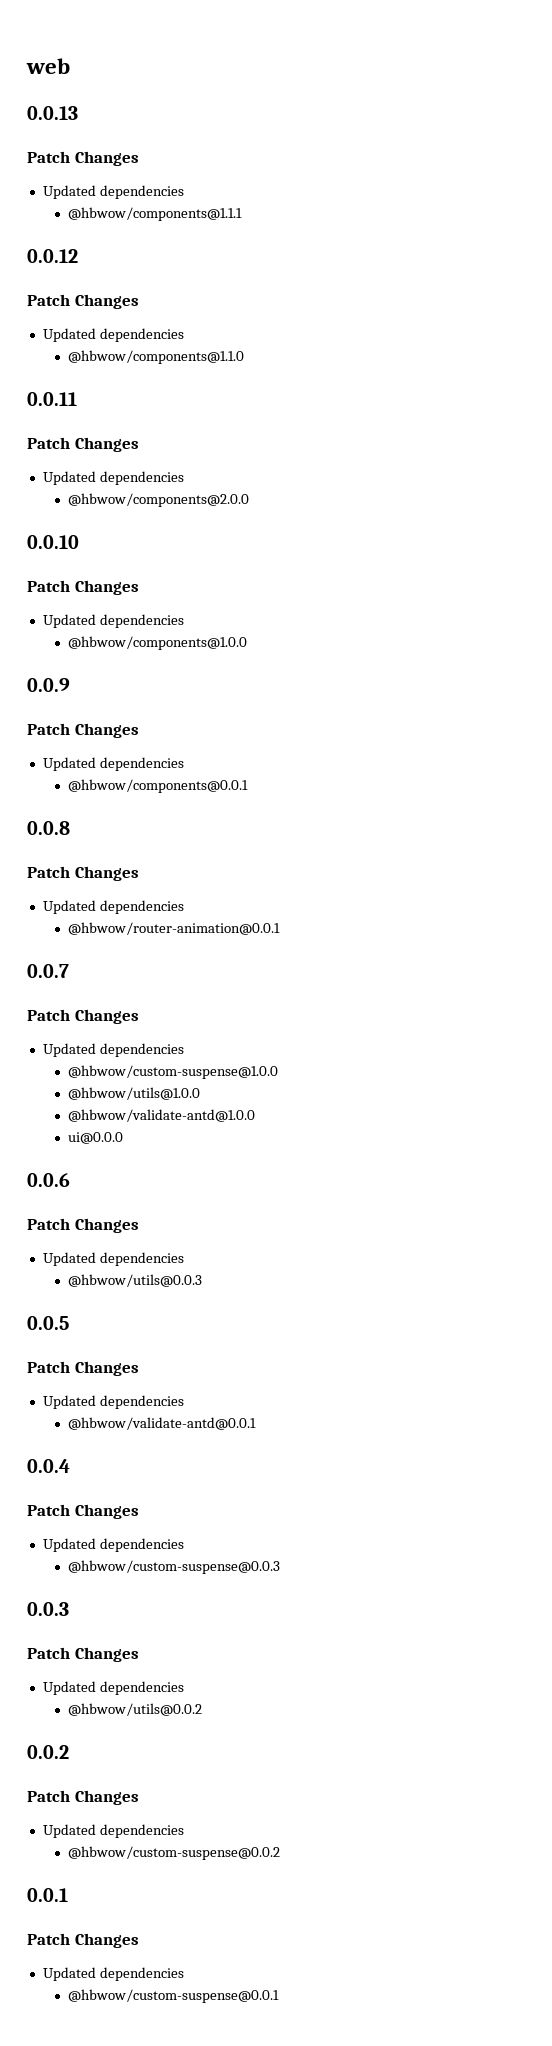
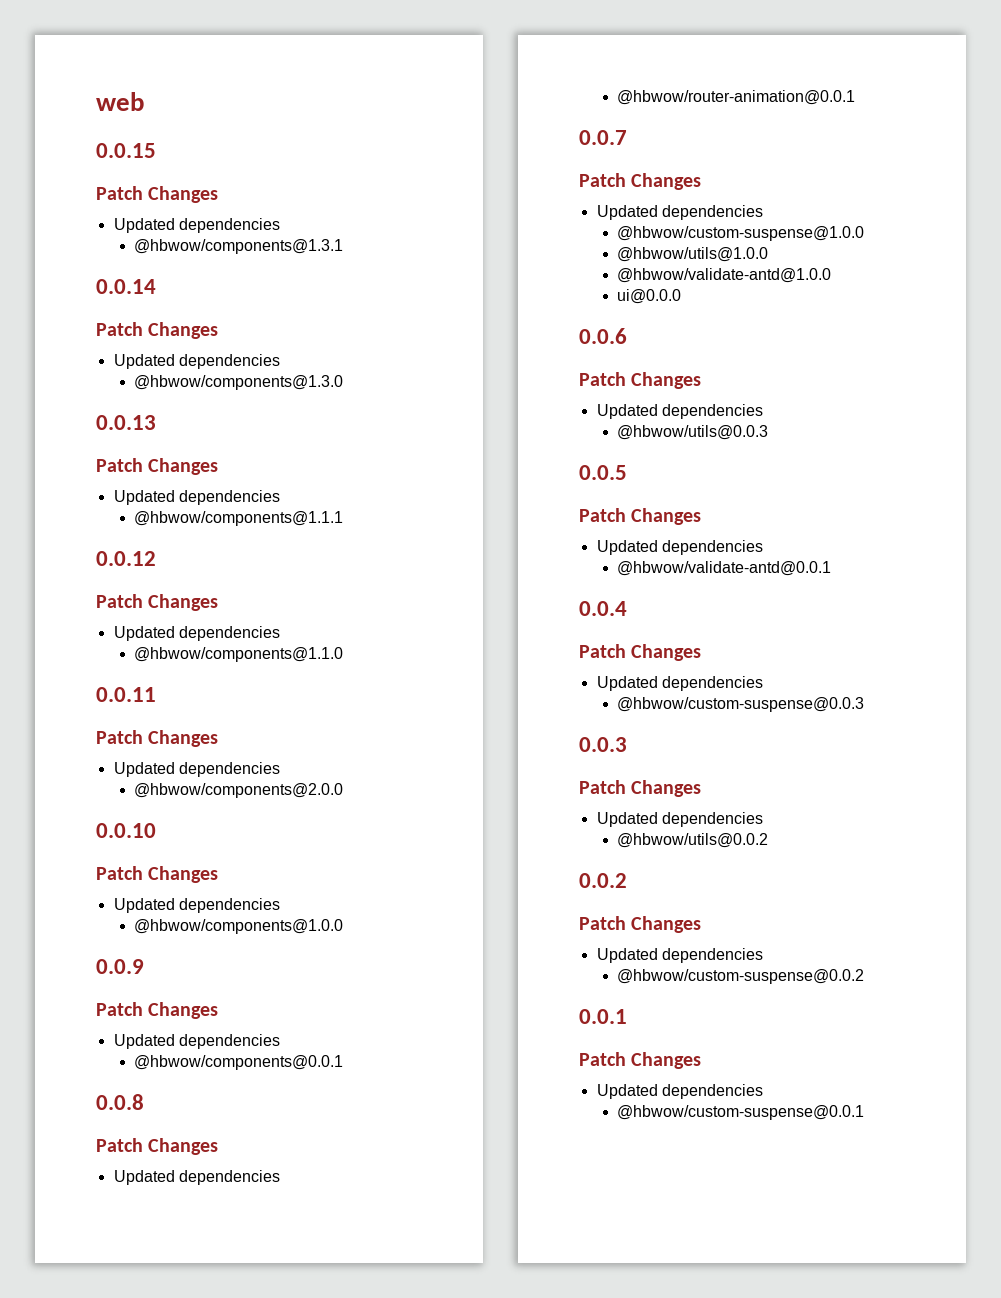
(70, 66) none -> [96,143,156,158] [96,186,219,203] [113,218,280,233] [133,239,343,254] [96,279,156,294] [96,322,219,339] [113,354,280,369] [133,375,343,390] // 0.0.15 // Patch Changes // Updated dependencies // @hbwow/components@1.3.1 // 0.0.14 // Patch Changes // Updated dependencies // @hbwow/components@1.3.0

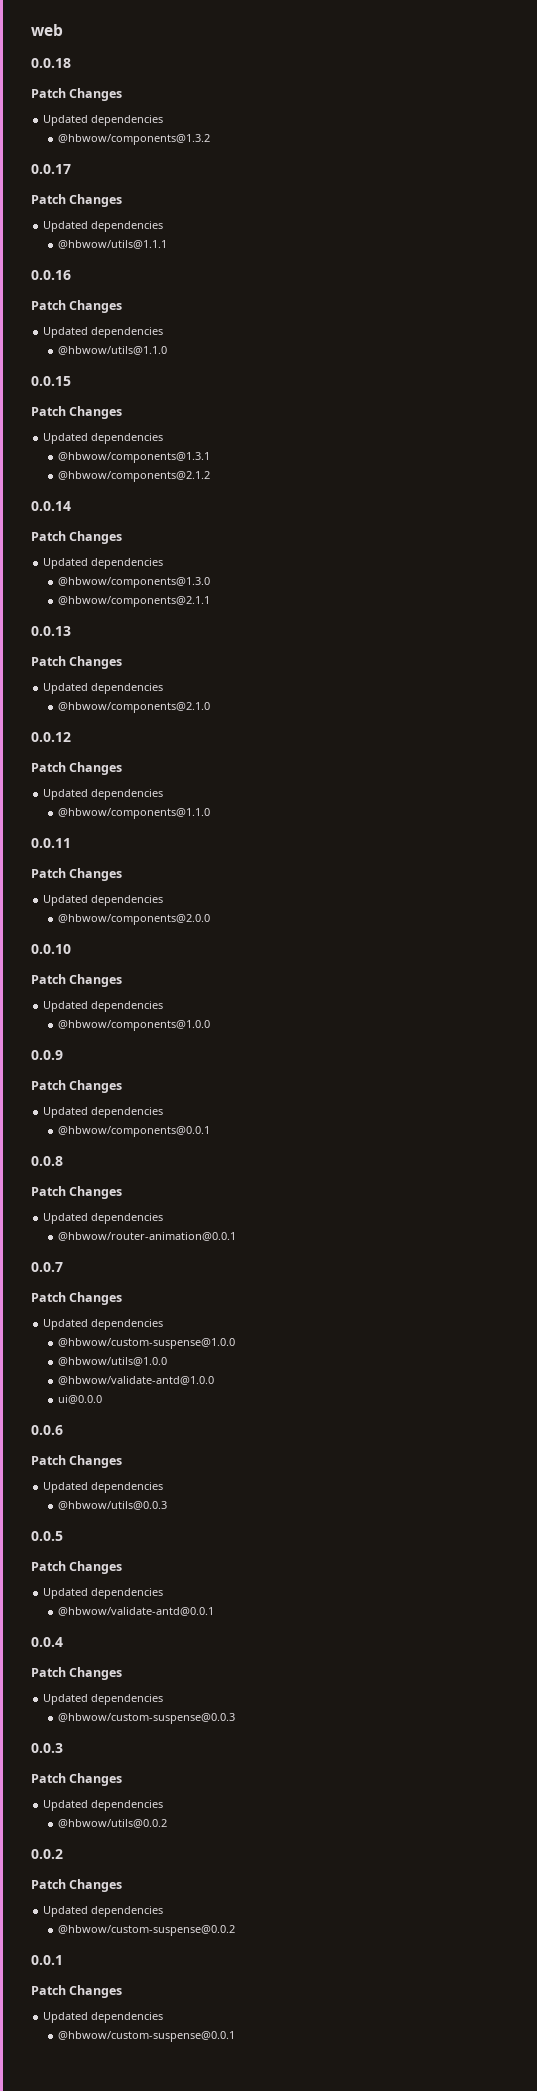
(144, 101) none -> [31,58,71,68] [31,88,123,101] [43,115,164,126] [57,134,210,145] [31,164,71,174] [31,194,123,207] [43,221,164,232] [57,240,167,249] [31,270,71,280] [31,300,123,313] [43,327,164,338] [57,346,167,355] // 0.0.18 // Patch Changes // Updated dependencies // @hbwow/components@1.3.2 // 0.0.17 // Patch Changes // Updated dependencies // @hbwow/utils@1.1.1 // 0.0.16 // Patch Changes // Updated dependencies // @hbwow/utils@1.1.0
(343, 246) none -> [57,471,210,482] // @hbwow/components@2.1.2
(343, 382) none -> [57,596,210,607] // @hbwow/components@2.1.1
[133,511,343,526] @hbwow/components@1.1.1 -> [57,702,210,713] @hbwow/components@2.1.0

